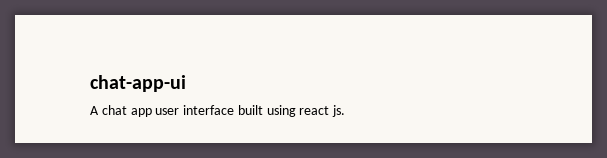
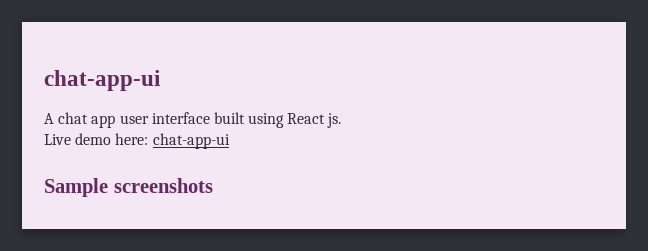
[299,106,330,115] react -> [287,113,326,124] React
(346, 111) none -> [44,133,230,149] [44,178,213,197] // Live demo here: chat-app-ui // Sample screenshots

